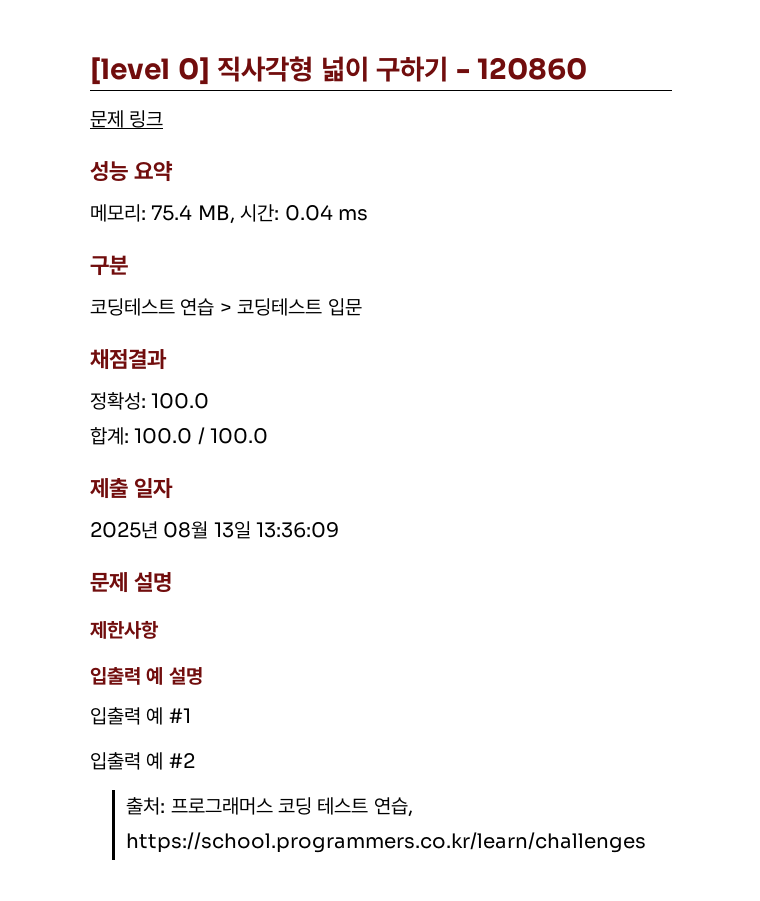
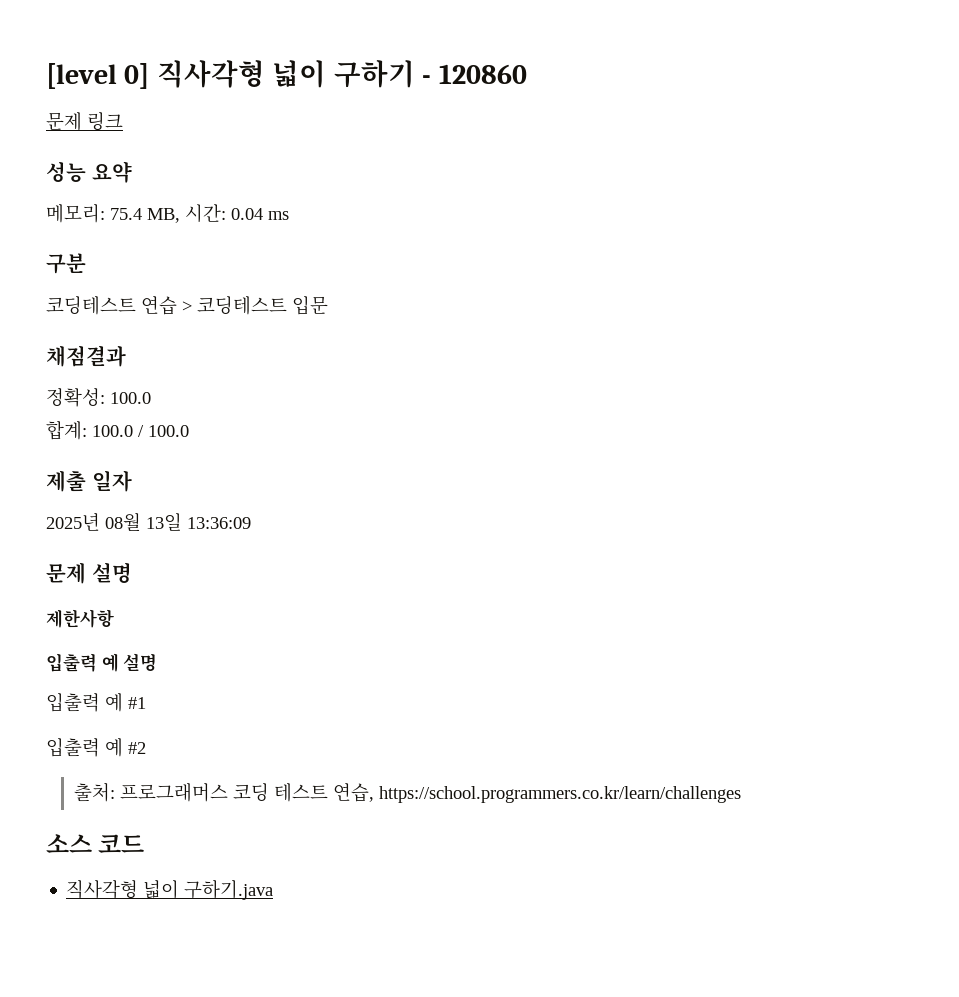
(647, 842) none -> [46,834,145,853] [66,880,274,900] // 소스 코드 // 직사각형 넓이 구하기.java

